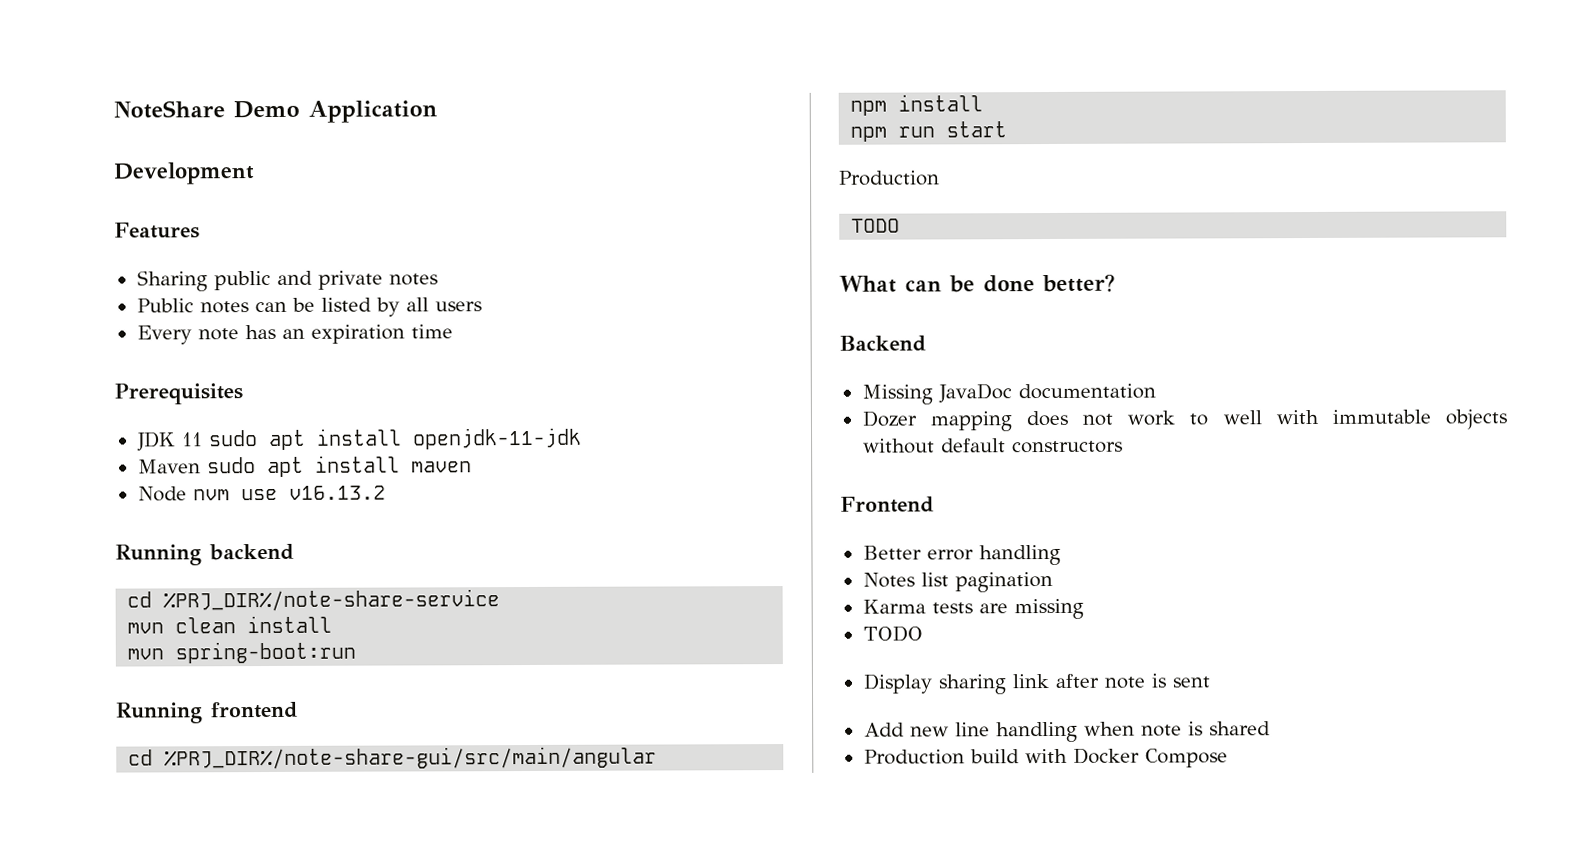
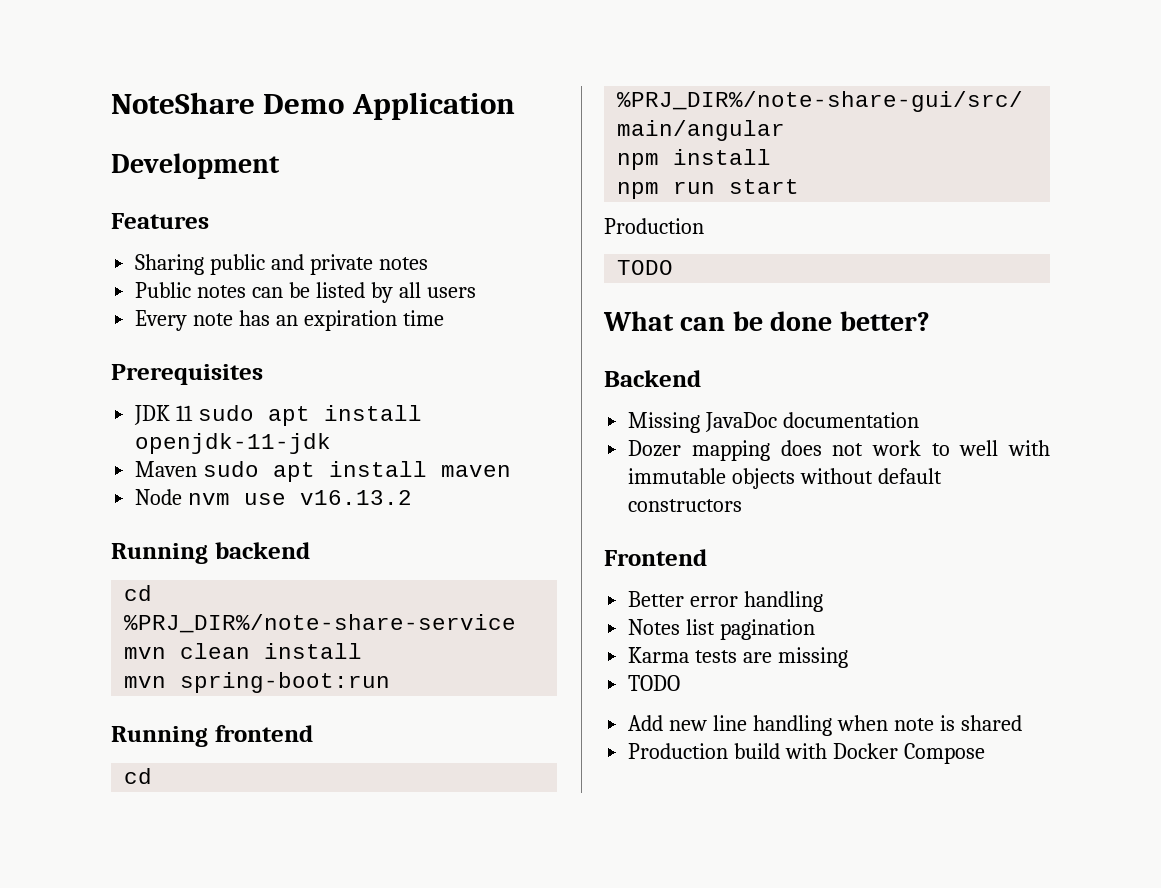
[862,673,1210,695] // Display sharing link after note is sent -> (681, 683) none

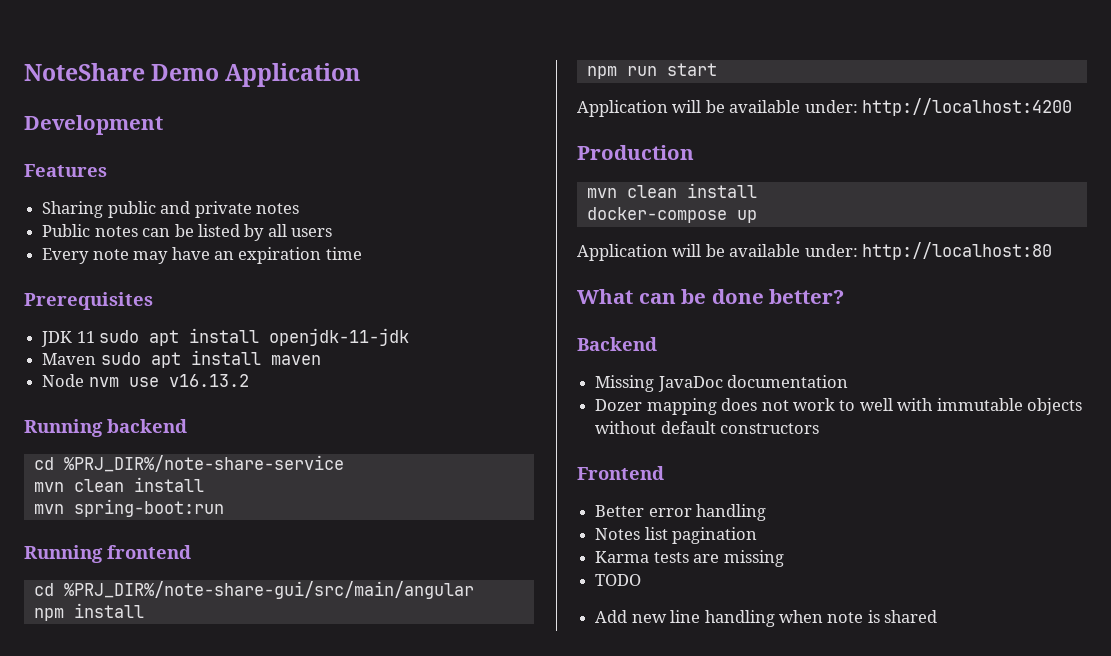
[239,310,271,326] has -> [133,247,210,264] may have
[604,218,704,234] [617,260,674,275] Production // TODO -> [577,98,1073,117] [577,145,694,160] [586,183,757,198] [586,207,757,223] [577,242,1053,261] Application will be available under: http://localhost:4200 // Production // mvn clean install // docker-compose up // Application will be available under: http://localhost:80
[628,743,985,764] // Production build with Docker Compose -> (938, 616) none

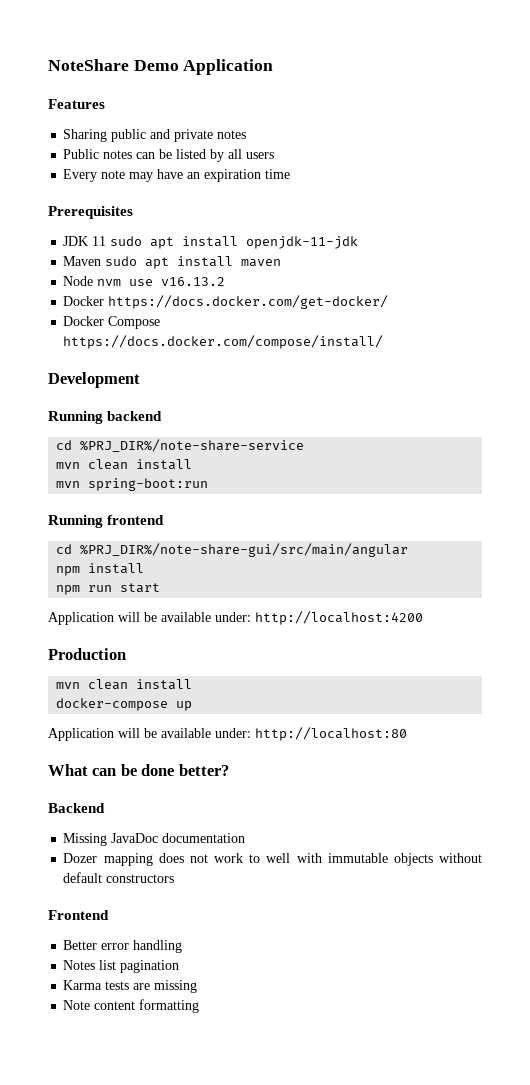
[24,115,163,135] // Development -> (274, 67) none
(249, 380) none -> [63,295,389,309] [63,316,161,329] [63,335,384,349] [48,372,140,388] // Docker https://docs.docker.com/get-docker/ // Docker Compose https://docs.docker.com/compose/install/ // Development
[595,574,642,586] [595,610,938,627] TODO // Add new line handling when note is shared -> [63,999,200,1013] Note content formatting

